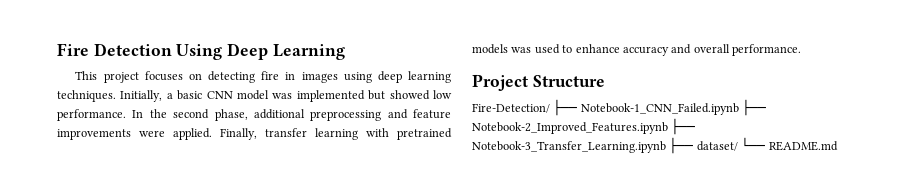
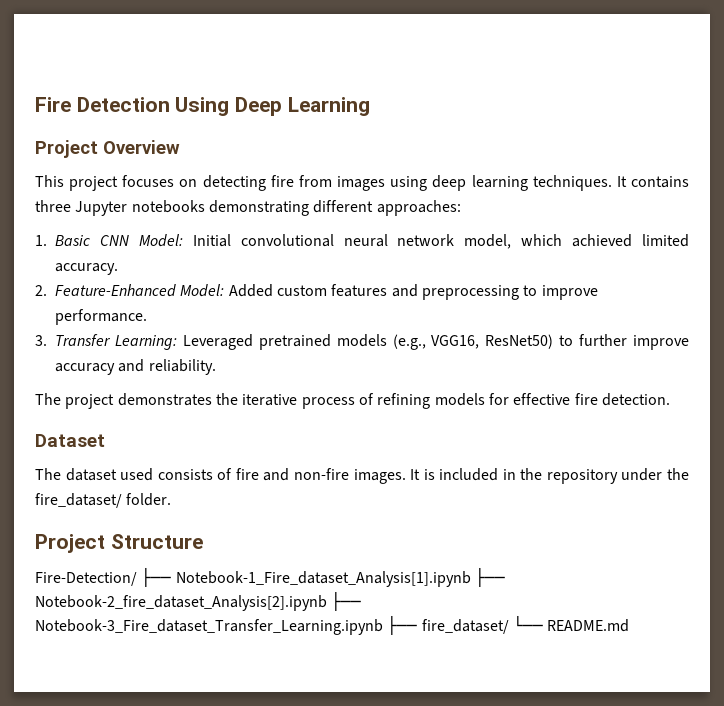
(345, 52) none -> [35,140,180,158] // Project Overview
[285,72,296,80] in -> [298,175,332,187] from
[120,90,452,102] [57,109,451,121] [57,128,452,140] [472,44,801,56] [472,74,605,91] [472,99,767,116] [472,118,696,135] [472,137,738,154] Initially, a basic CNN model was implemented but showed low performance. In the second phase, additional preprocessing and feature improvements were applied. Finally, transfer learning with pretrained models was used to enhance accuracy and overall performance. // Project Structure // Fire-Detection/ ├── Notebook-1_CNN_Failed.ipynb ├── Notebook-2_Improved_Features.ipynb ├── Notebook-3_Transfer_Learning.ipynb ├── dataset/ -> [616,176,689,188] [35,200,461,216] [35,234,689,249] [55,263,118,275] [35,284,598,300] [55,309,147,325] [35,334,690,350] [55,359,216,375] [35,393,670,409] [35,434,105,447] [35,468,689,484] [35,493,172,508] [35,534,203,553] [35,567,505,587] [35,591,362,611] [35,615,509,635] It contains three Jupyter notebooks demonstrating different approaches: // 1. Basic CNN Model: Initial convolutional neural network model, which achieved limited accuracy. // 2. Feature-Enhanced Model: Added custom features and preprocessing to improve performance. // 3. Transfer Learning: Leveraged pretrained models (e.g., VGG16, ResNet50) to further improve accuracy and reliability. // The project demonstrates the iterative process of refining models for effective fire detection. // Dataset // The dataset used consists of fire and non-fire images. It is included in the repository under the fire_dataset/ folder. // Project Structure // Fire-Detection/ ├── Notebook-1_Fire_dataset_Analysis[1].ipynb ├── Notebook-2_fire_dataset_Analysis[2].ipynb ├── Notebook-3_Fire_dataset_Transfer_Learning.ipynb ├── fire_dataset/

